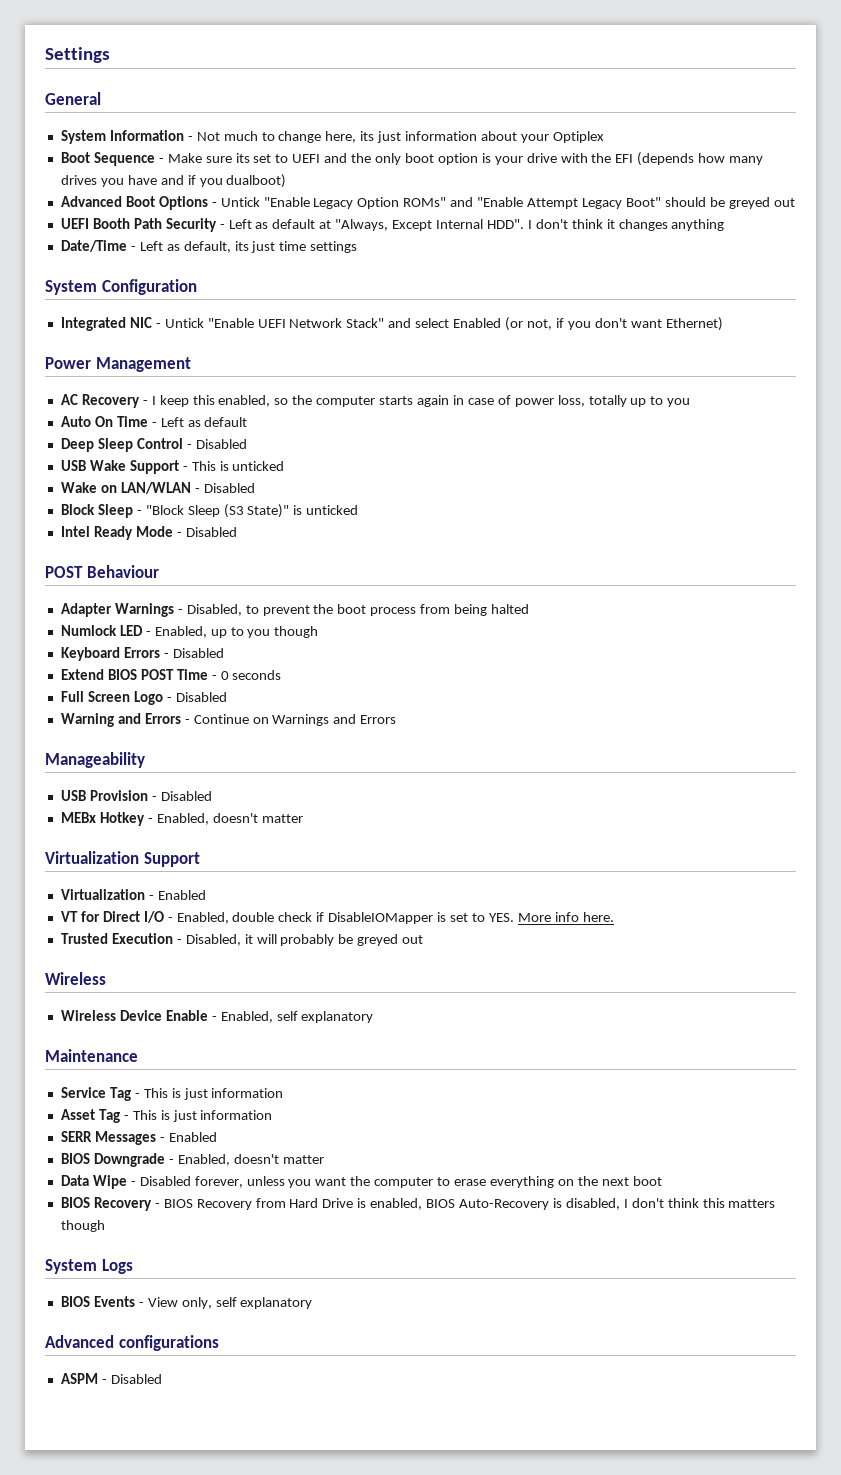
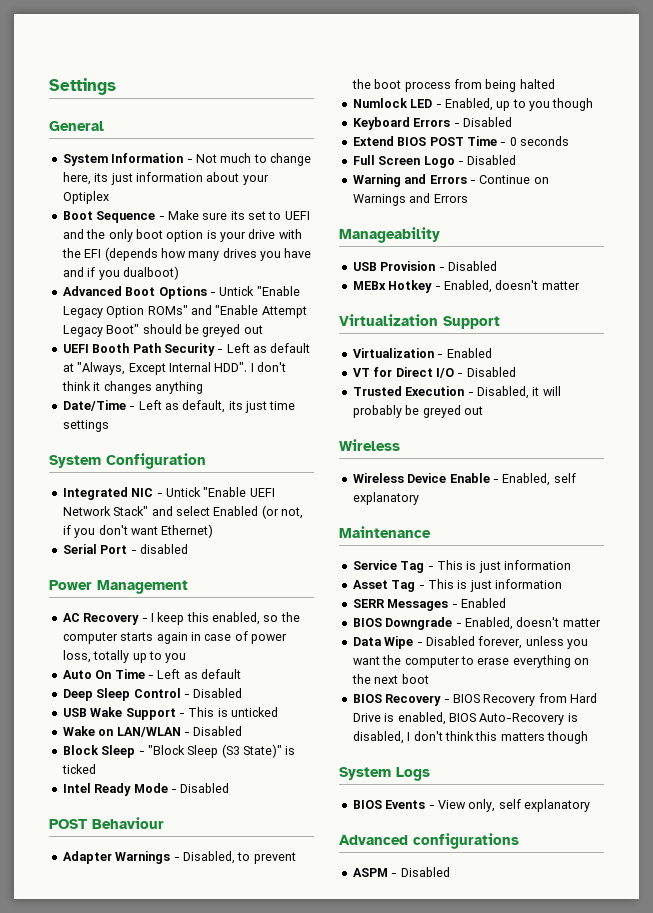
(723, 324) none -> [62,544,188,554] // Serial Port - disabled
[306,505,359,515] unticked -> [61,764,96,774] ticked
[176,912,614,924] Enabled, double check if DisableIOMapper is set to YES. More info here. -> [466,367,516,377] Disabled

